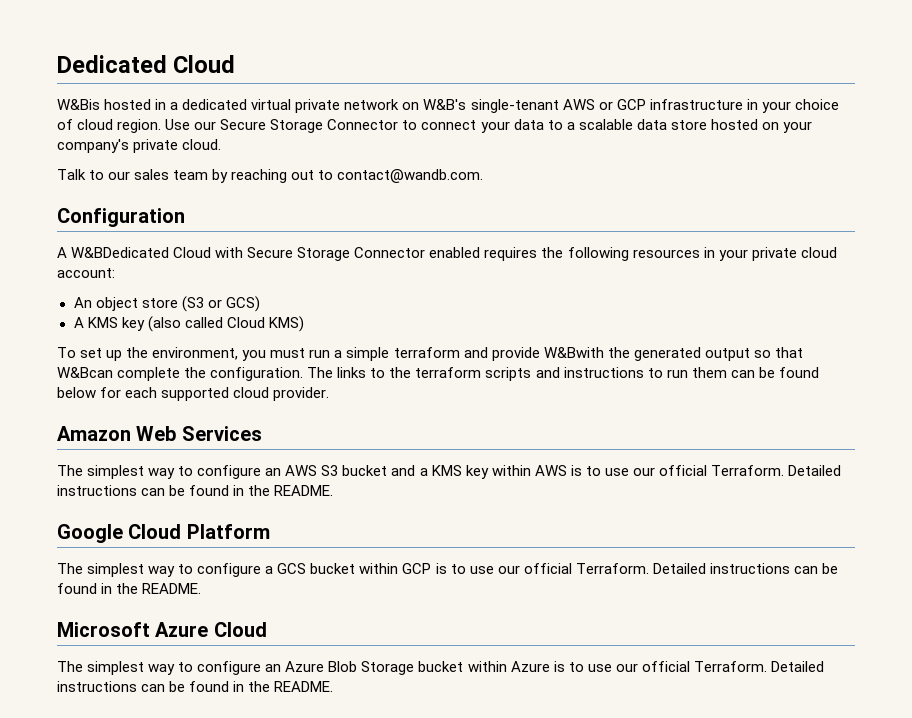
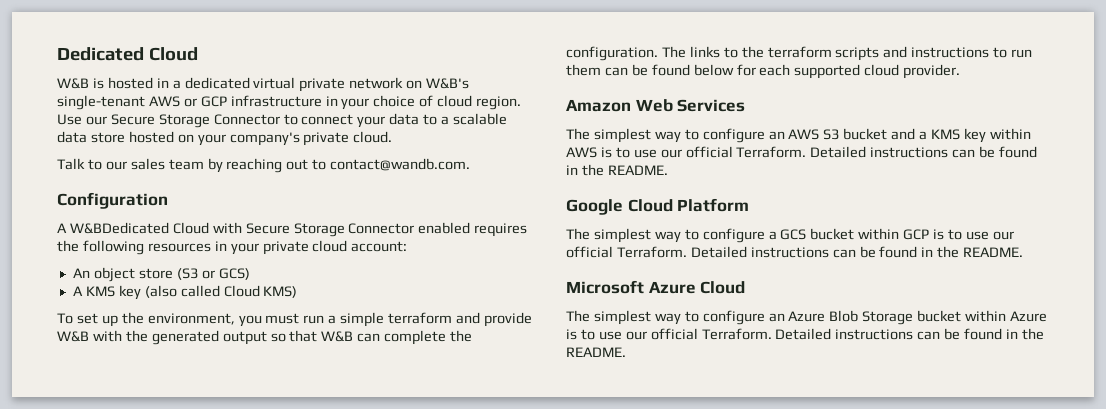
[57,99,100,110] W&Bis -> [57,78,104,89] W&B is
[543,347,604,358] W&Bwith -> [57,330,122,342] W&B with
[57,367,113,378] W&Bcan -> [321,331,381,342] W&B can

